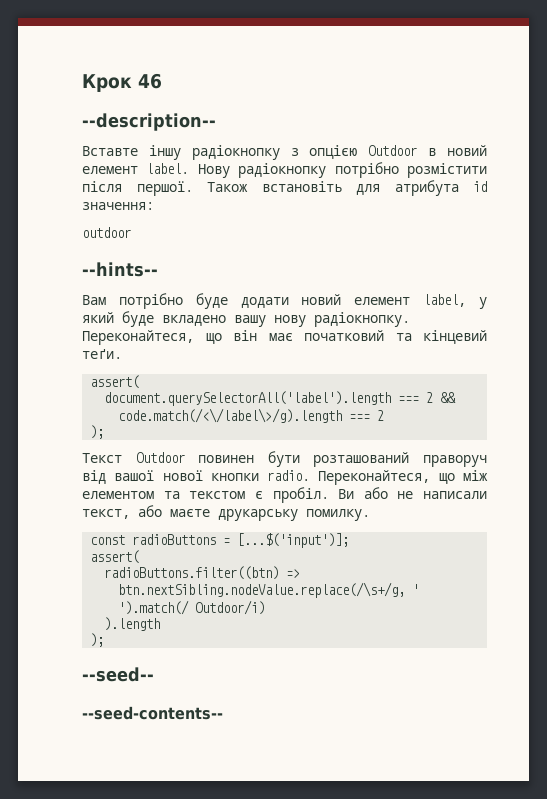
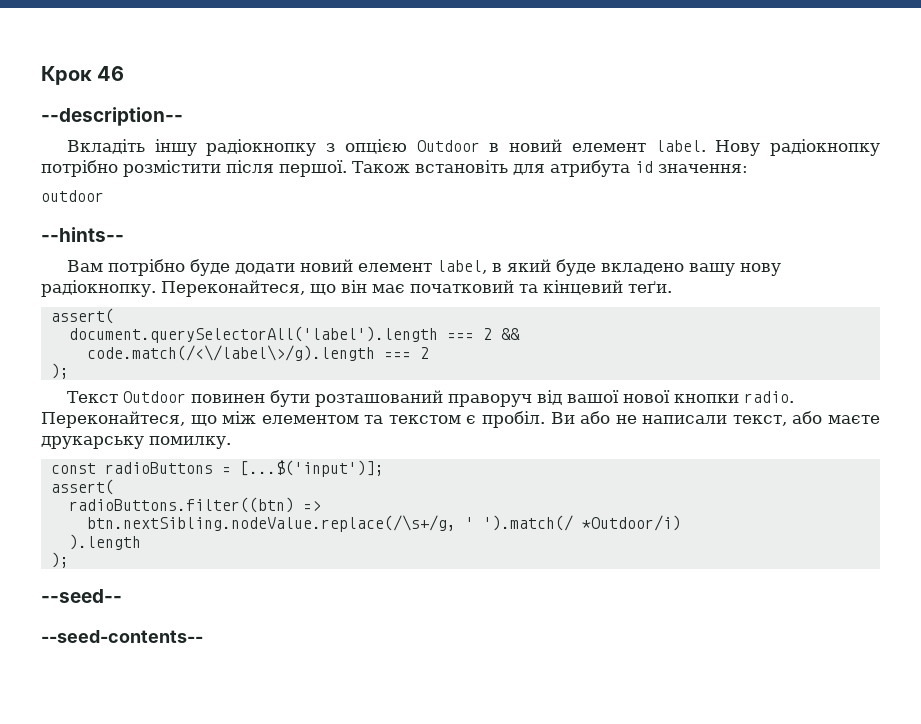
[82,146,138,156] Вставте -> [66,139,145,154] Вкладіть
[478,297,487,309] у -> [491,263,502,272] в
[195,600,266,615] Outdoor/i) -> [581,515,681,531] *Outdoor/i)

